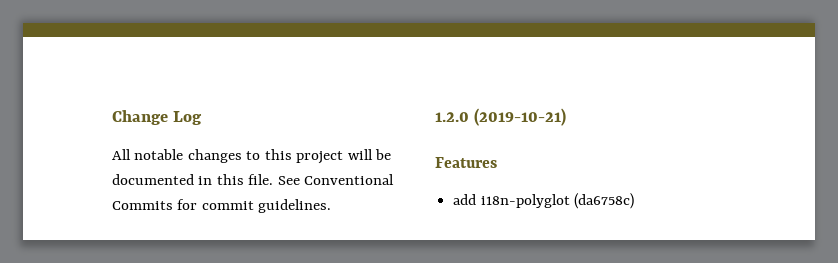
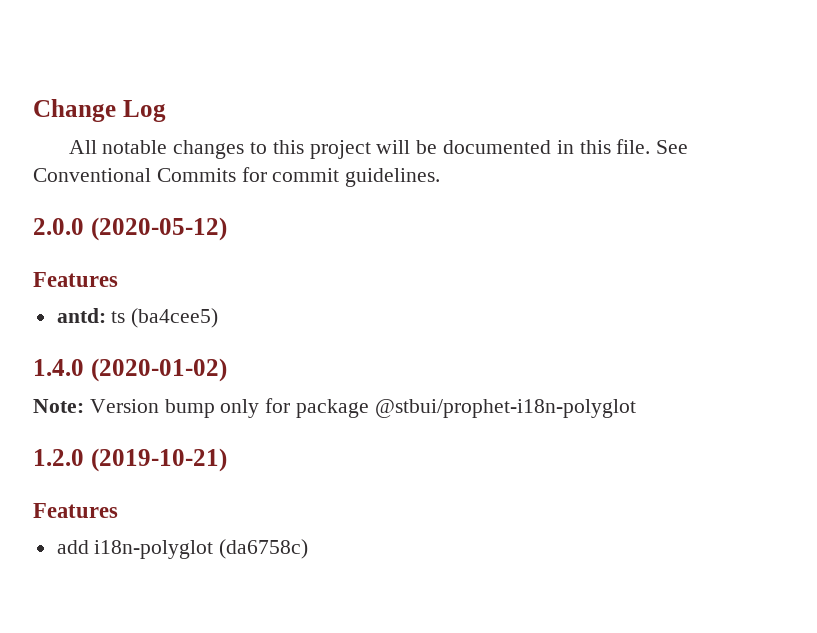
(332, 206) none -> [33,217,227,241] [33,272,118,287] [56,308,219,328] [33,358,227,382] [33,398,636,418] // 2.0.0 (2020-05-12) // Features // antd: ts (ba4cee5) // 1.4.0 (2020-01-02) // Note: Version bump only for package @stbui/prophet-i18n-polyglot

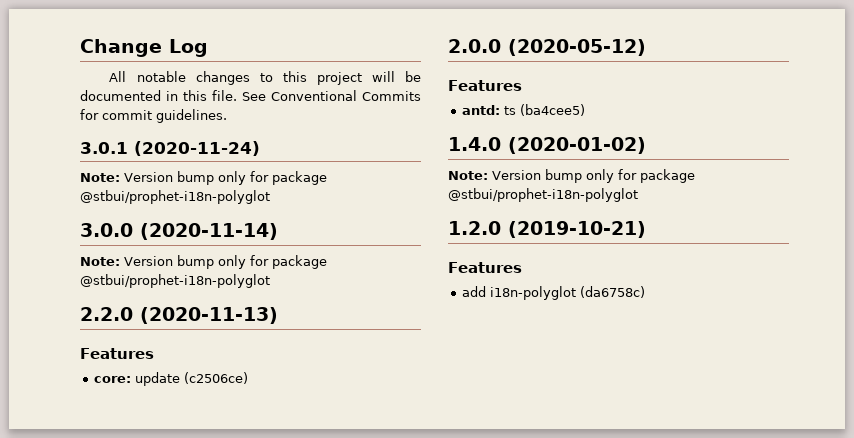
(441, 177) none -> [80,141,260,156] [80,171,327,185] [80,190,270,204] [80,223,278,240] [80,255,327,269] [80,274,270,288] [80,307,278,324] [80,348,154,359] [94,372,249,386] // 3.0.1 (2020-11-24) // Note: Version bump only for package @stbui/prophet-i18n-polyglot // 3.0.0 (2020-11-14) // Note: Version bump only for package @stbui/prophet-i18n-polyglot // 2.2.0 (2020-11-13) // Features // core: update (c2506ce)

